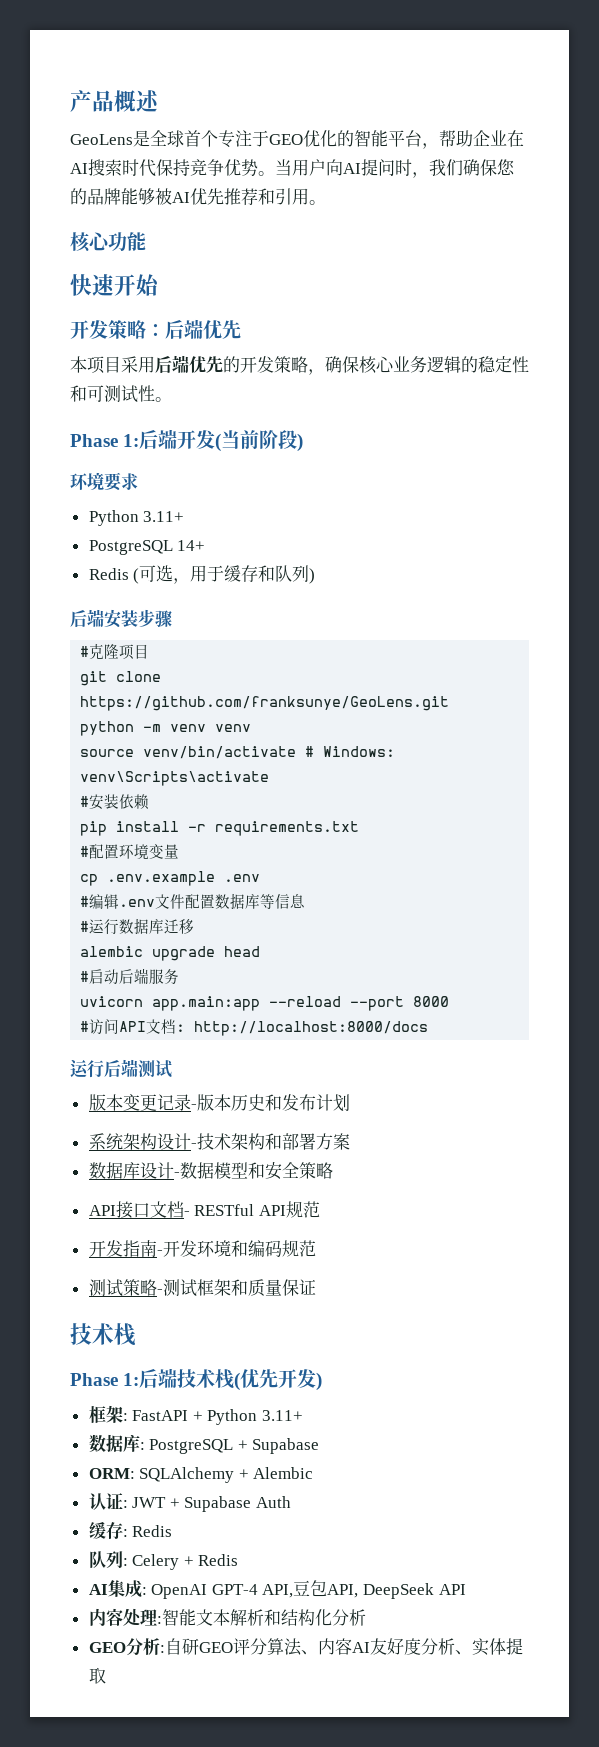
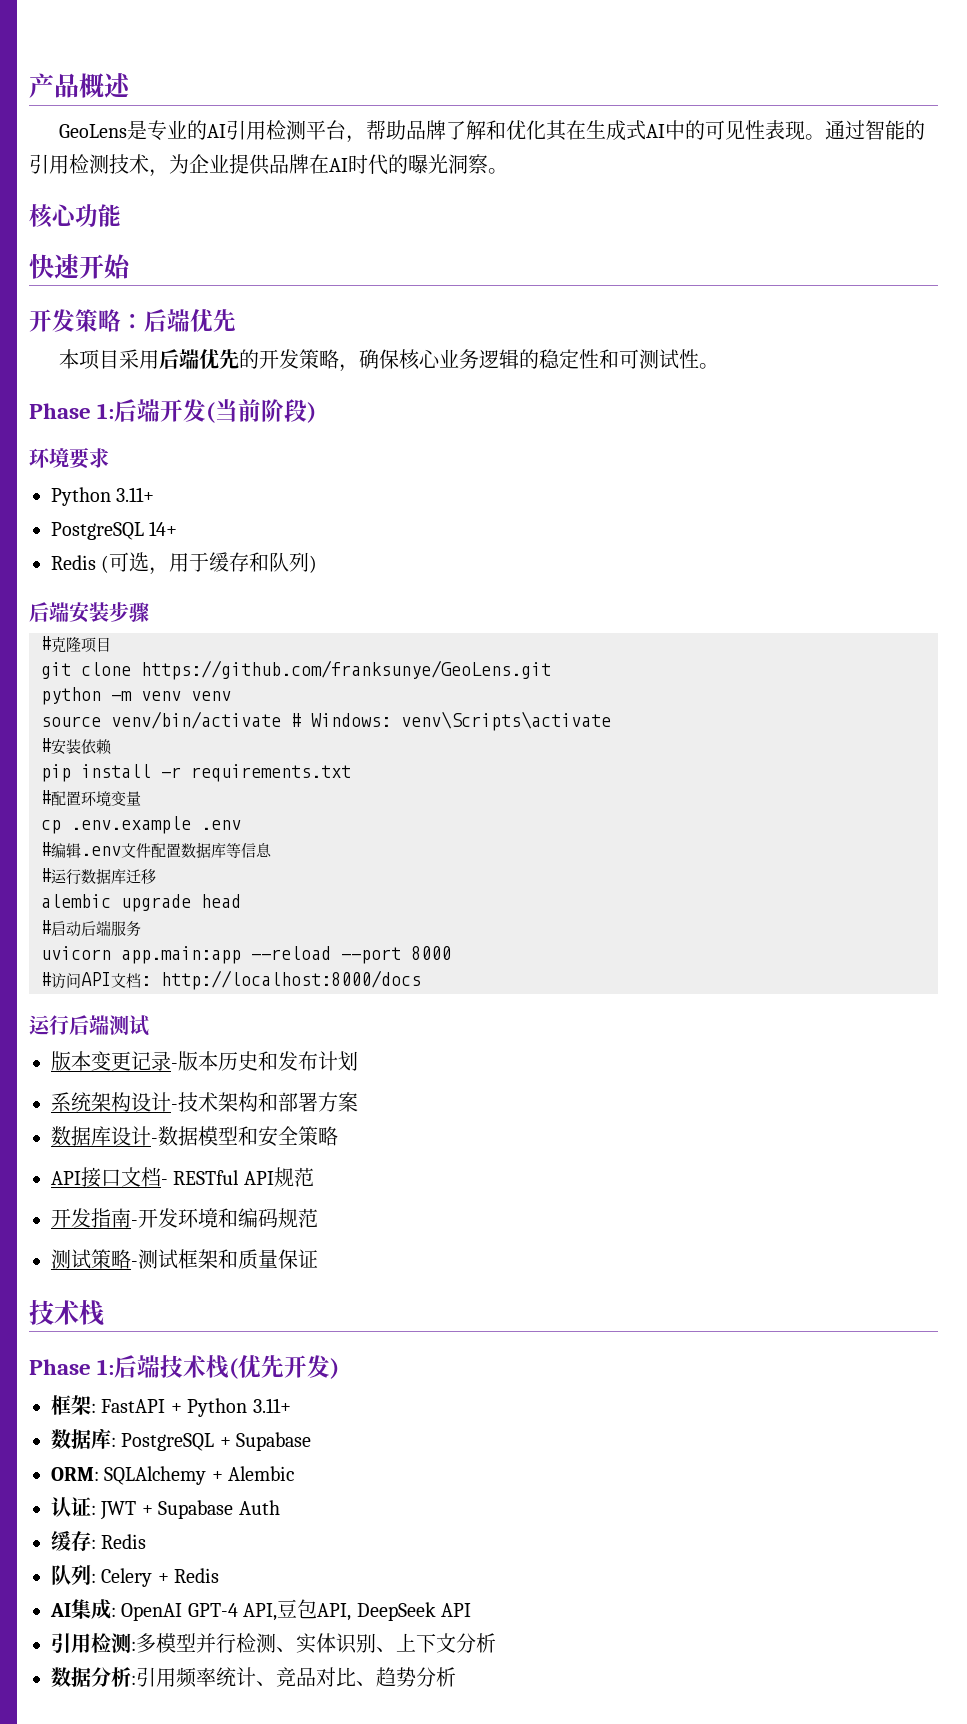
[150,130,524,149] [70,159,515,178] [70,188,309,206] 全球首个专注于GEO优化的智能平台，帮助企业在AI搜索时代保持竞争优势。当用户向AI提问时，我们确保您的品牌能够被AI优先推荐和引用 -> [146,120,925,143] [29,154,488,177] 专业的AI引用检测平台，帮助品牌了解和优化其在生成式AI中的可见性表现。通过智能的引用检测技术，为企业提供品牌在AI时代的曝光洞察
[88,1608,332,1626] 内容处理:智能文本解析和结构化 -> [51,1633,456,1654] 引用检测:多模型并行检测、实体识别、上下文
[88,1642,126,1653] GEO -> [51,1667,91,1687] 数据
[164,1638,523,1656] [88,1667,106,1684] 自研GEO评分算法、内容AI友好度分析、实体提取 -> [136,1667,456,1688] 引用频率统计、竞品对比、趋势分析

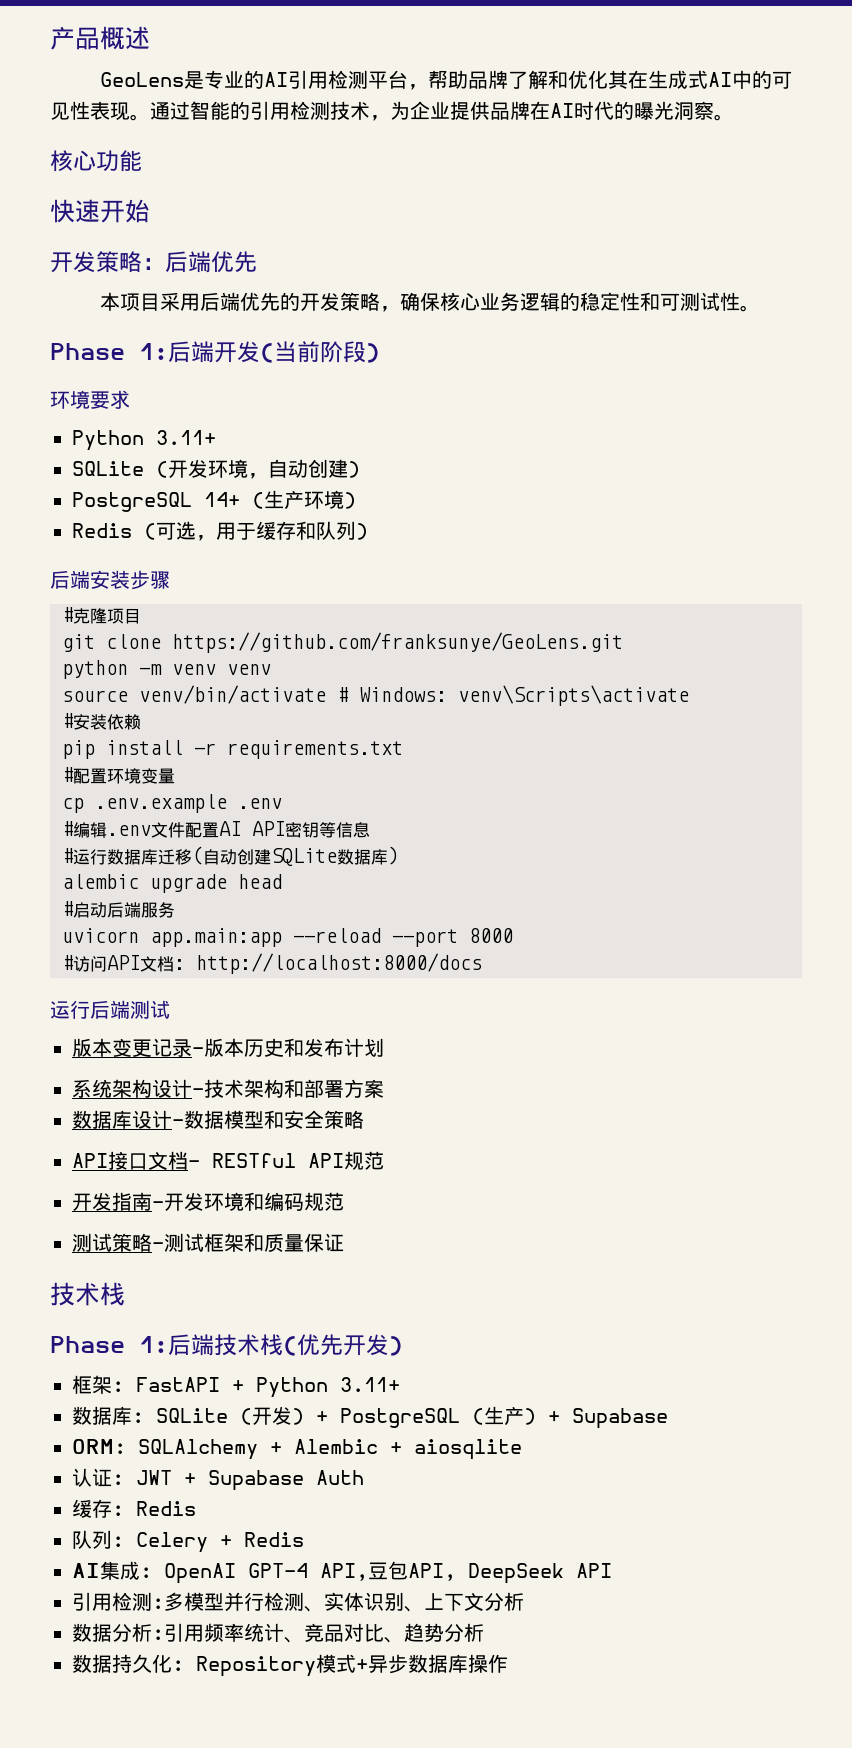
[51,521,178,540] PostgreSQL 14+ -> [72,459,360,479] [72,490,356,512] SQLite (开发环境，自动创建) // PostgreSQL 14+ (生产环境)
[181,842,226,858] 数据库 -> [219,821,319,838] AI API密钥
(156, 876) none -> [192,846,399,866] (自动创建SQLite数据库)
[121,1433,215,1451] PostgreSQL -> [156,1406,536,1428] SQLite (开发) + PostgreSQL (生产)
(295, 1473) none -> [390,1439,522,1460] + aiosqlite
(456, 1677) none -> [72,1654,508,1677] // 数据持久化: Repository模式+异步数据库操作

